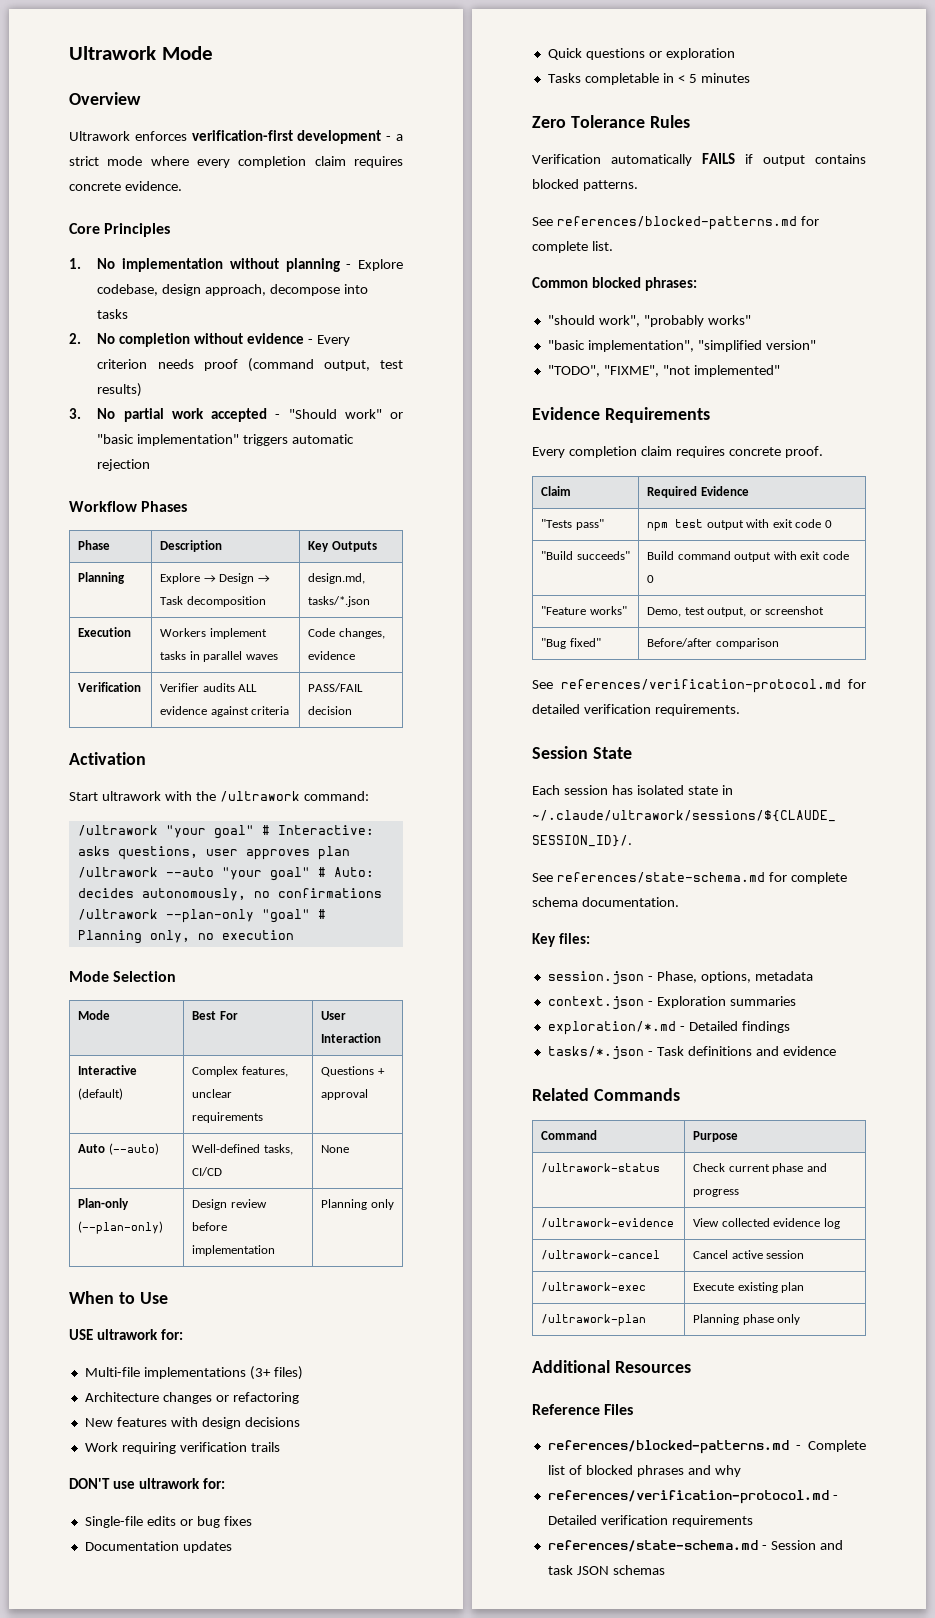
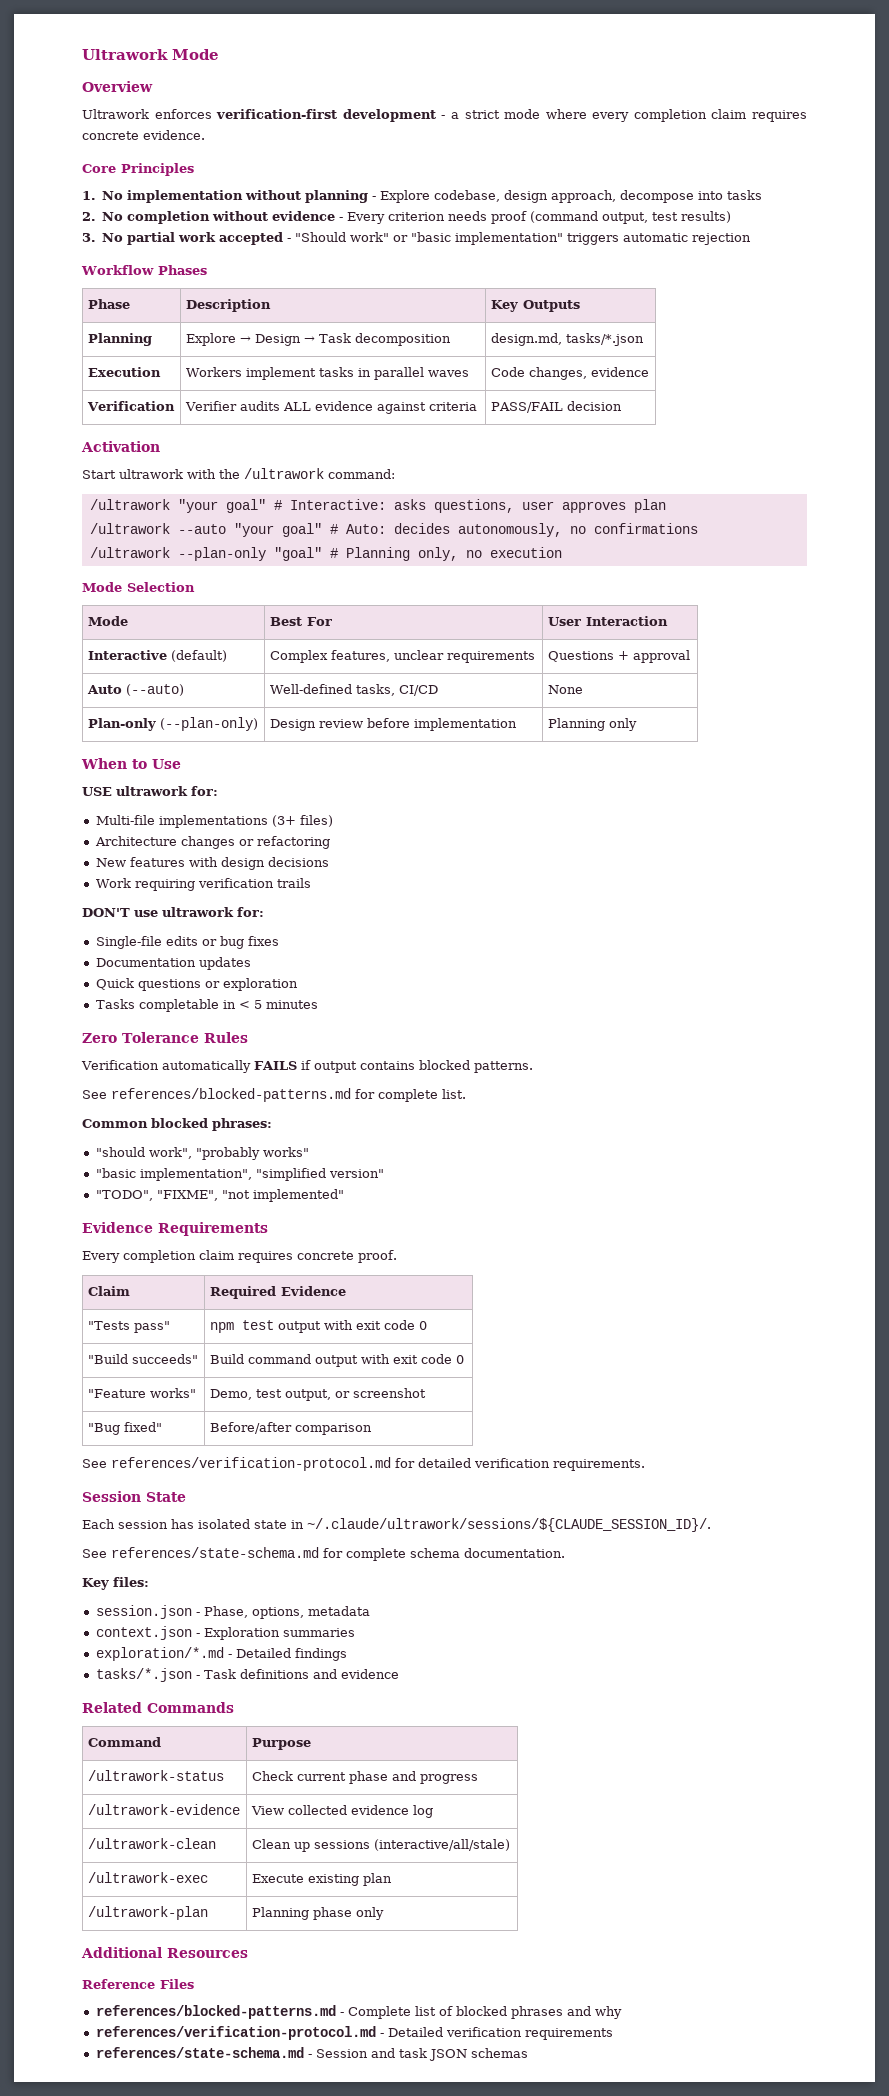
[541,1250,661,1260] [693,1250,805,1259] /ultrawork-cancel | Cancel active session -> [87,1838,216,1849] [251,1839,510,1852] /ultrawork-clean | Clean up sessions (interactive/all/stale)

